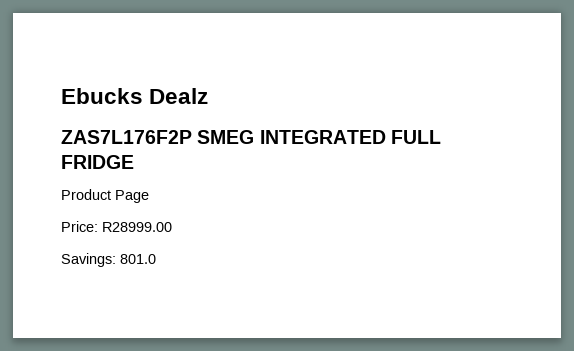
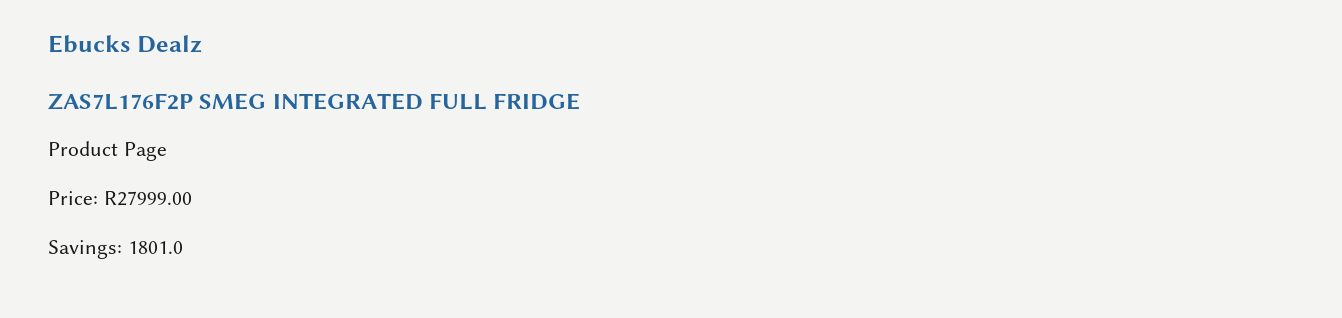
[102,222,172,232] R28999.00 -> [103,191,192,206] R27999.00
[120,254,156,264] 801.0 -> [127,241,183,254] 1801.0

